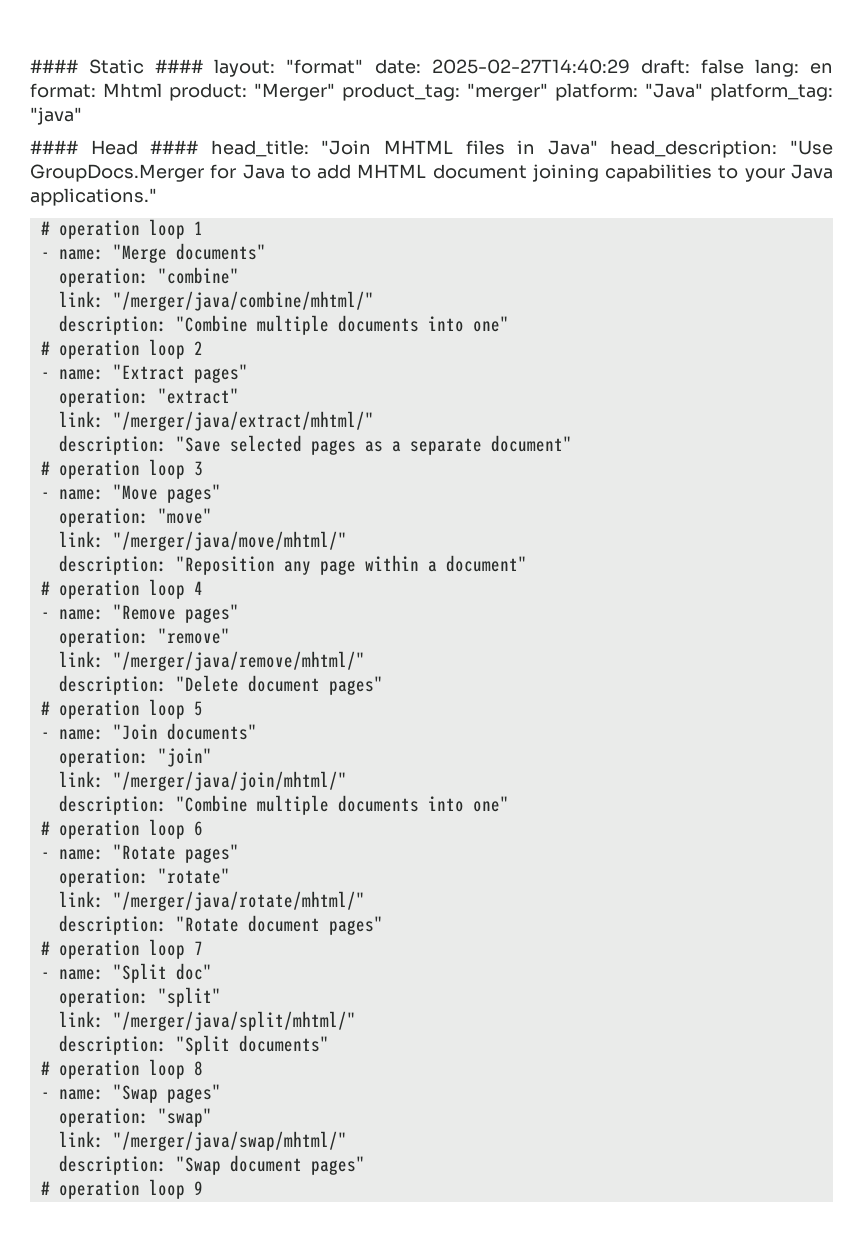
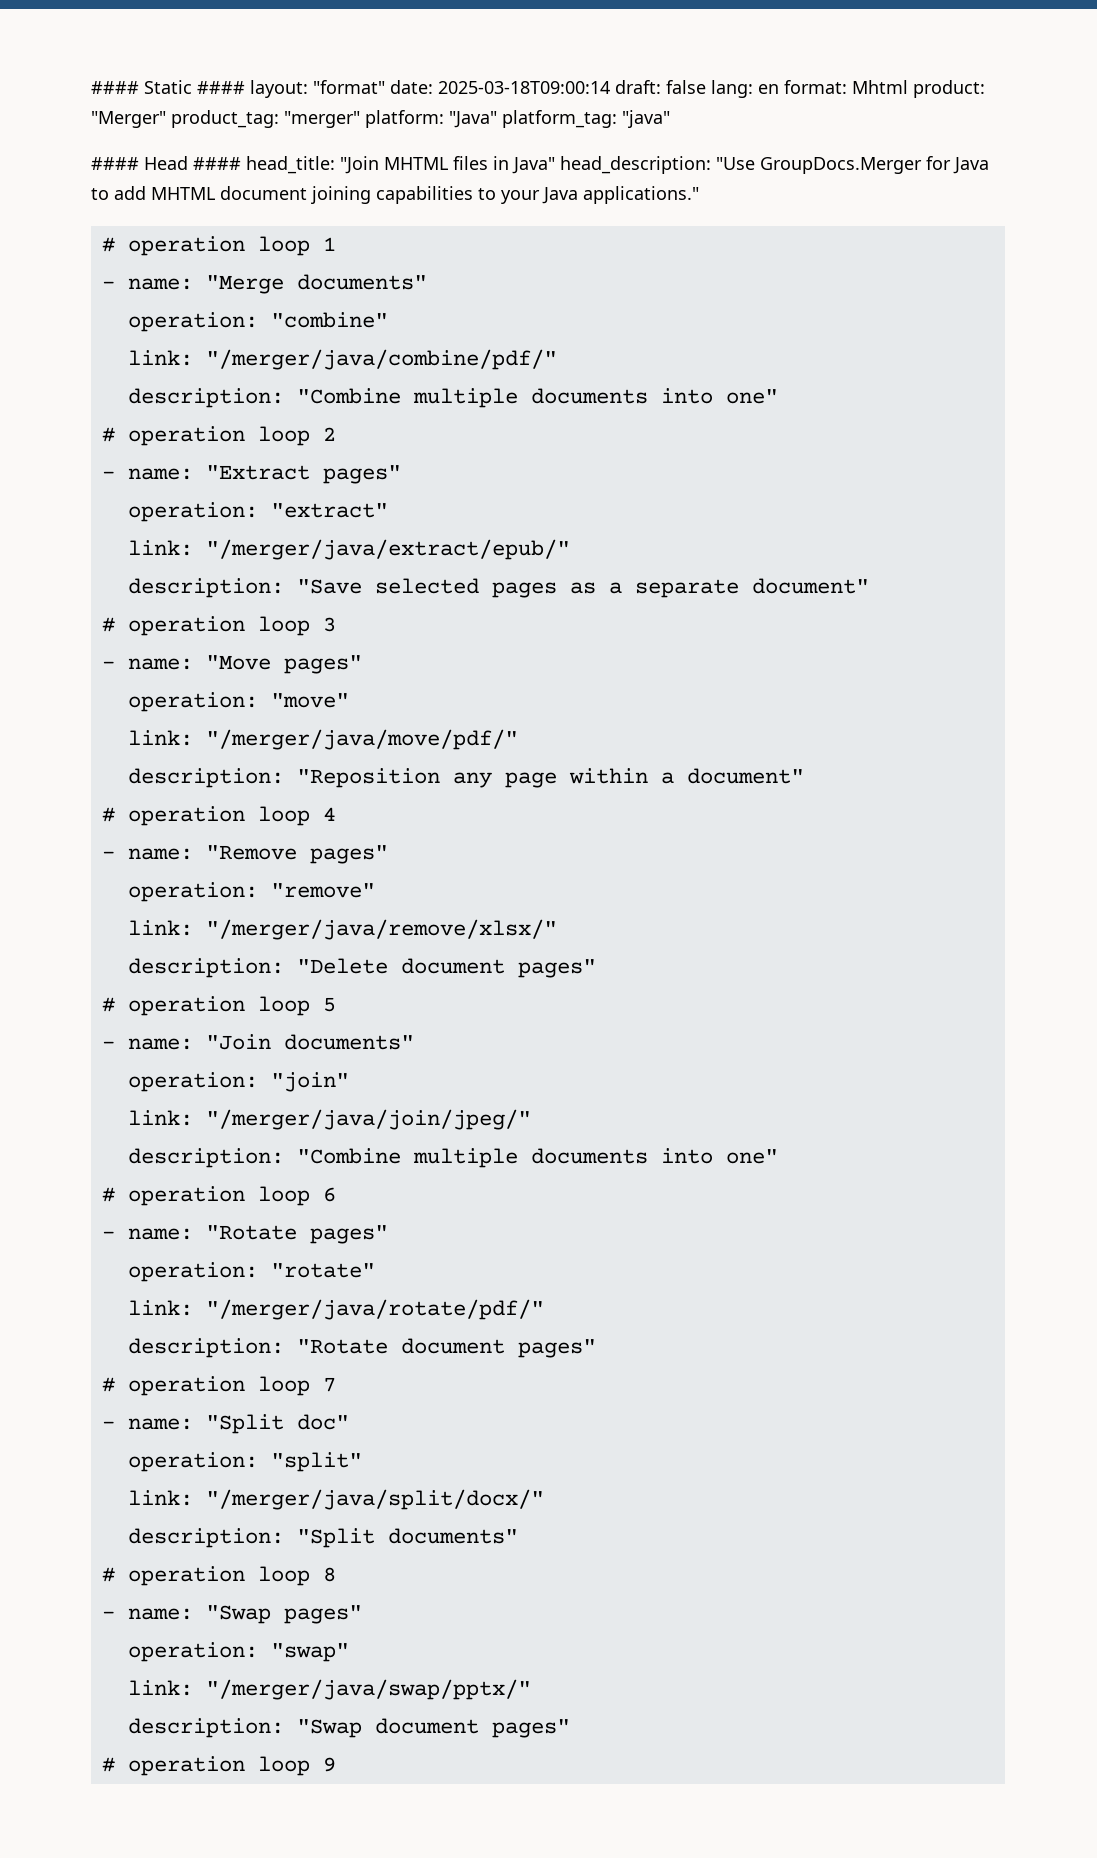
[431,59,630,74] 2025-02-27T14:40:29 -> [438,81,610,94] 2025-03-18T09:00:14
[112,291,374,311] "/merger/java/combine/mhtml/" -> [205,349,557,370] "/merger/java/combine/pdf/"
[112,411,374,431] "/merger/java/extract/mhtml/" -> [205,539,570,560] "/merger/java/extract/epub/"
[112,531,347,551] "/merger/java/move/mhtml/" -> [205,729,518,750] "/merger/java/move/pdf/"
[112,651,365,671] "/merger/java/remove/mhtml/" -> [205,919,557,940] "/merger/java/remove/xlsx/"
[112,771,347,791] "/merger/java/join/mhtml/" -> [205,1109,531,1130] "/merger/java/join/jpeg/"
[112,891,365,911] "/merger/java/rotate/mhtml/" -> [205,1299,544,1320] "/merger/java/rotate/pdf/"
[112,1011,356,1031] "/merger/java/split/mhtml/" -> [205,1489,544,1510] "/merger/java/split/docx/"
[112,1131,347,1151] "/merger/java/swap/mhtml/" -> [205,1679,531,1700] "/merger/java/swap/pptx/"

